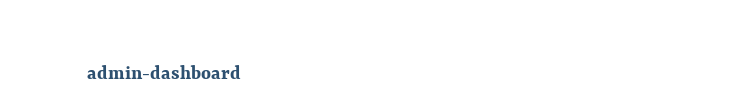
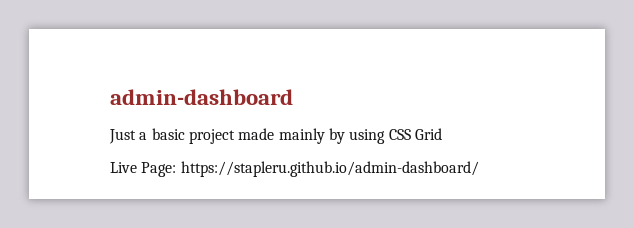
(241, 72) none -> [109,128,442,144] [110,161,479,177] // Just a basic project made mainly by using CSS Grid // Live Page: https://stapleru.github.io/admin-dashboard/

